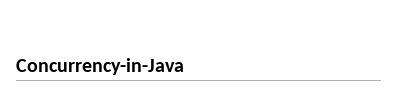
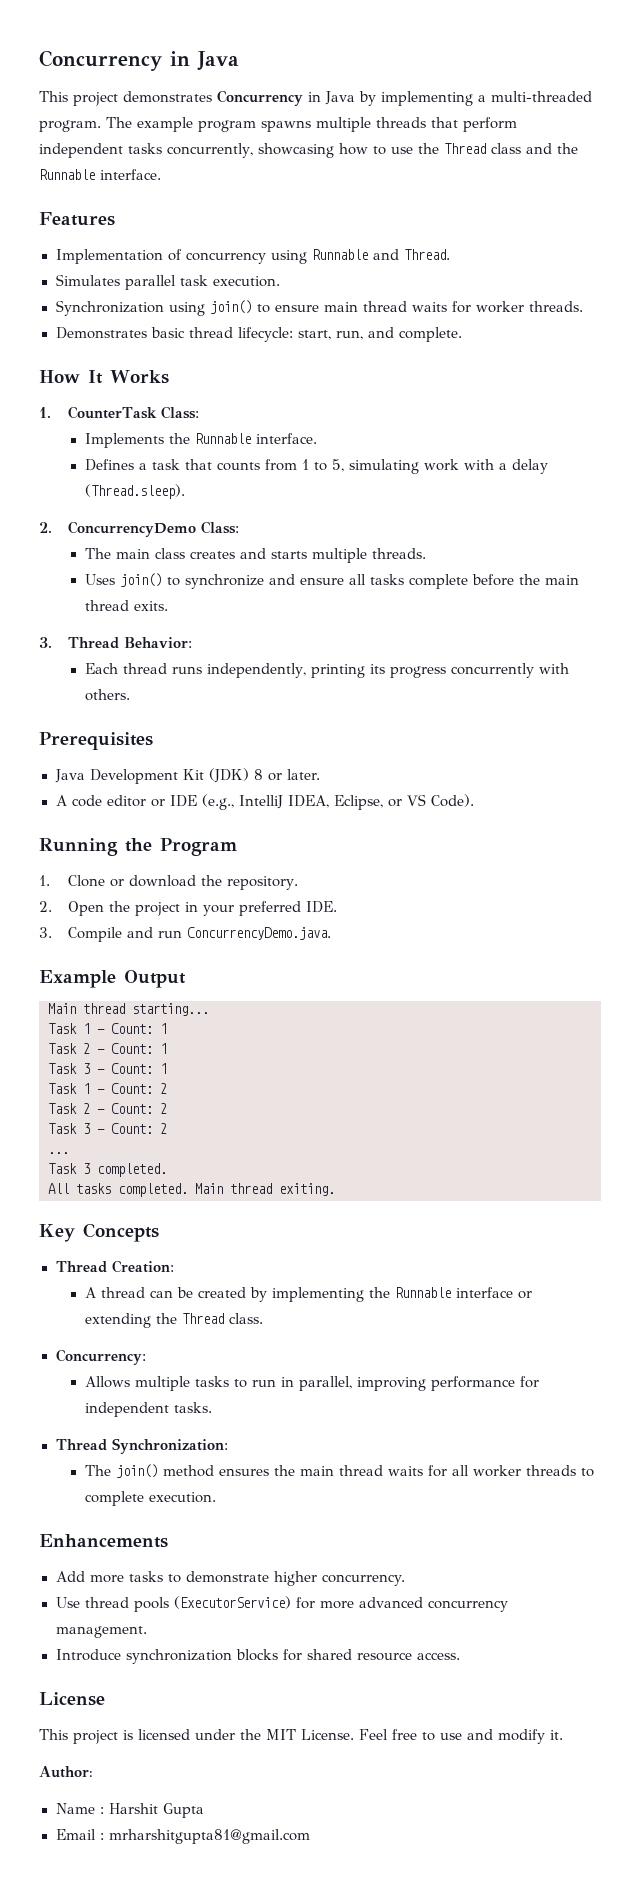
[16,58,184,75] Concurrency-in-Java -> [39,50,239,71] [39,90,592,106] [39,117,517,132] [39,143,578,158] [39,169,161,180] [39,212,115,226] [55,249,450,264] [55,274,280,290] [55,300,583,316] [55,327,462,342] [39,370,169,384] [39,406,200,419] [84,433,317,448] [84,459,548,474] [84,484,185,499] [39,521,240,537] [84,548,426,563] [84,573,579,589] [84,600,168,611] [39,637,193,649] [84,663,569,678] [84,689,130,701] [39,732,153,750] [54,768,321,784] [55,794,474,810] [39,838,237,856] [39,875,299,890] [39,901,338,916] [39,927,332,942] [39,970,186,988] [48,1003,209,1016] [48,1023,167,1034] [48,1043,167,1054] [48,1063,167,1074] [48,1083,167,1094] [48,1103,167,1114] [48,1123,167,1134] [48,1152,69,1154] [48,1163,167,1177] [48,1183,335,1197] [39,1223,159,1242] [55,1260,174,1273] [84,1287,532,1302] [84,1313,263,1328] [55,1349,146,1365] [84,1376,539,1391] [84,1402,212,1417] [55,1438,228,1454] [84,1464,594,1478] [84,1491,216,1506] [39,1534,168,1548] [55,1571,406,1586] [55,1596,508,1612] [55,1626,147,1638] [55,1649,460,1664] [39,1692,105,1706] [39,1729,563,1744] [39,1766,93,1778] [55,1803,204,1818] [55,1829,310,1844] Concurrency in Java // This project demonstrates Concurrency in Java by implementing a multi-threaded program. The example program spawns multiple threads that perform independent tasks concurrently, showcasing how to use the Thread class and the Runnable interface. // Features // Implementation of concurrency using Runnable and Thread. // Simulates parallel task execution. // Synchronization using join() to ensure main thread waits for worker threads. // Demonstrates basic thread lifecycle: start, run, and complete. // How It Works // 1. CounterTask Class: // Implements the Runnable interface. // Defines a task that counts from 1 to 5, simulating work with a delay (Thread.sleep). // 2. ConcurrencyDemo Class: // The main class creates and starts multiple threads. // Uses join() to synchronize and ensure all tasks complete before the main thread exits. // 3. Thread Behavior: // Each thread runs independently, printing its progress concurrently with others. // Prerequisites // Java Development Kit (JDK) 8 or later. // A code editor or IDE (e.g., IntelliJ IDEA, Eclipse, or VS Code). // Running the Program // 1. Clone or download the repository. // 2. Open the project in your preferred IDE. // 3. Compile and run ConcurrencyDemo.java. // Example Output // Main thread starting... // Task 1 - Count: 1 // Task 2 - Count: 1 // Task 3 - Count: 1 // Task 1 - Count: 2 // Task 2 - Count: 2 // Task 3 - Count: 2 // ... // Task 3 completed. // All tasks completed. Main thread exiting. // Key Concepts // Thread Creation: // A thread can be created by implementing the Runnable interface or extending the Thread class. // Concurrency: // Allows multiple tasks to run in parallel, improving performance for independent tasks. // Thread Synchronization: // The join() method ensures the main thread waits for all worker threads to complete execution. // Enhancements // Add more tasks to demonstrate higher concurrency. // Use thread pools (ExecutorService) for more advanced concurrency management. // Introduce synchronization blocks for shared resource access. // License // This project is licensed under the MIT License. Feel free to use and modify it. // Author: // Name : Harshit Gupta // Email : mrharshitgupta81@gmail.com

